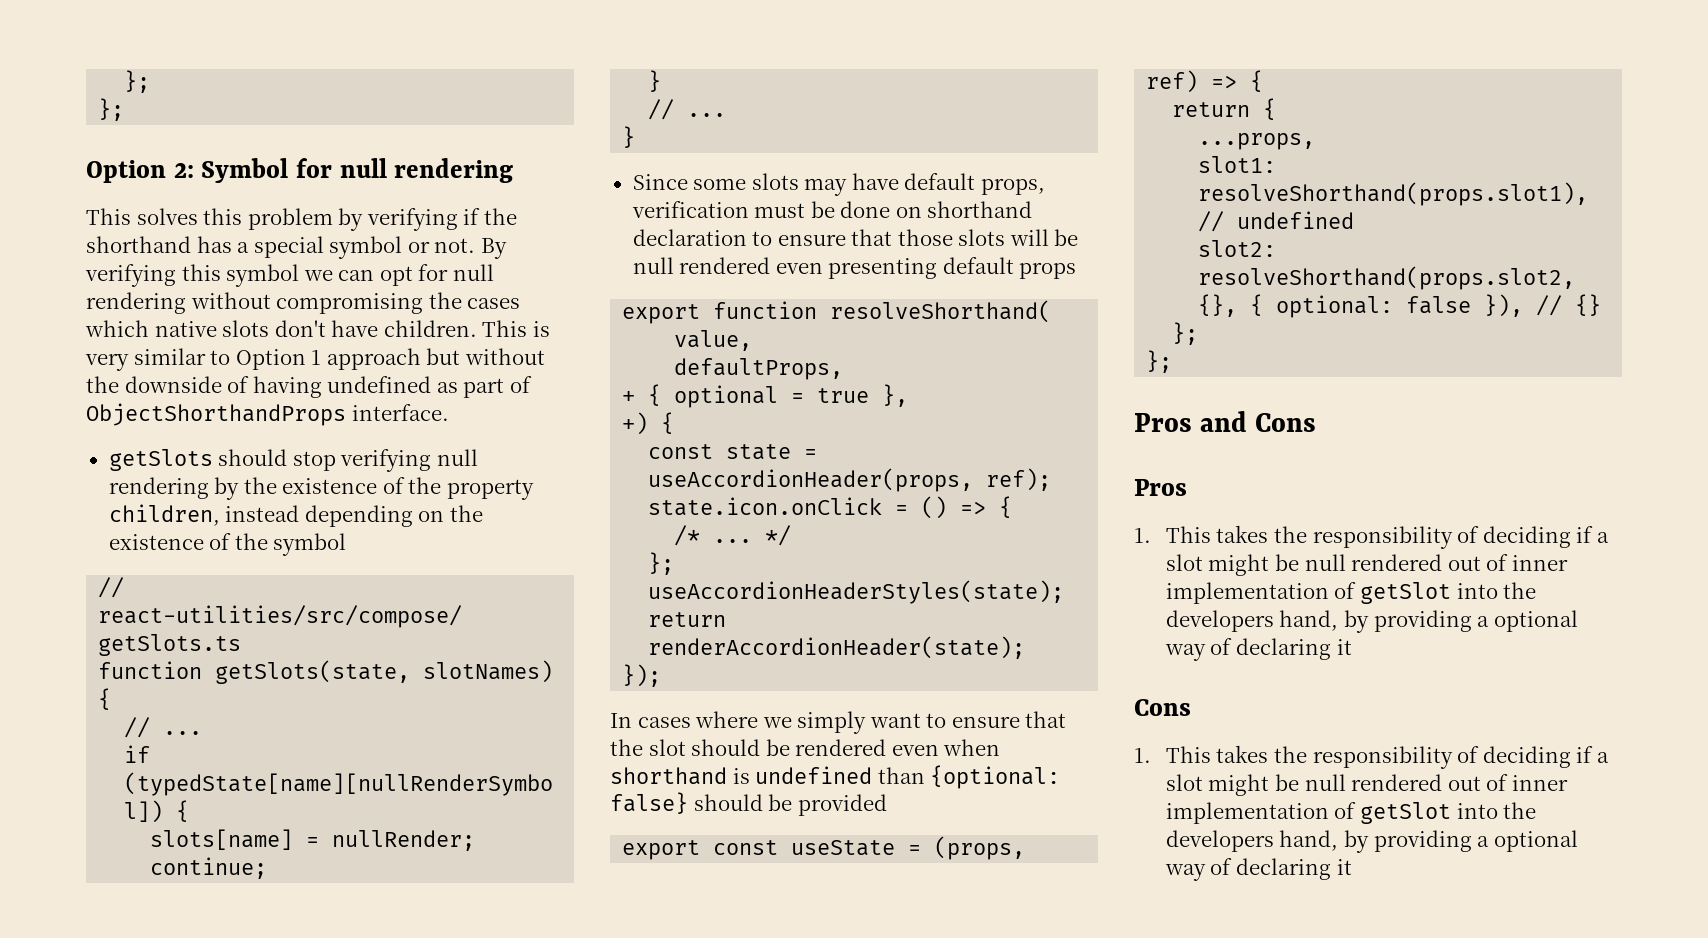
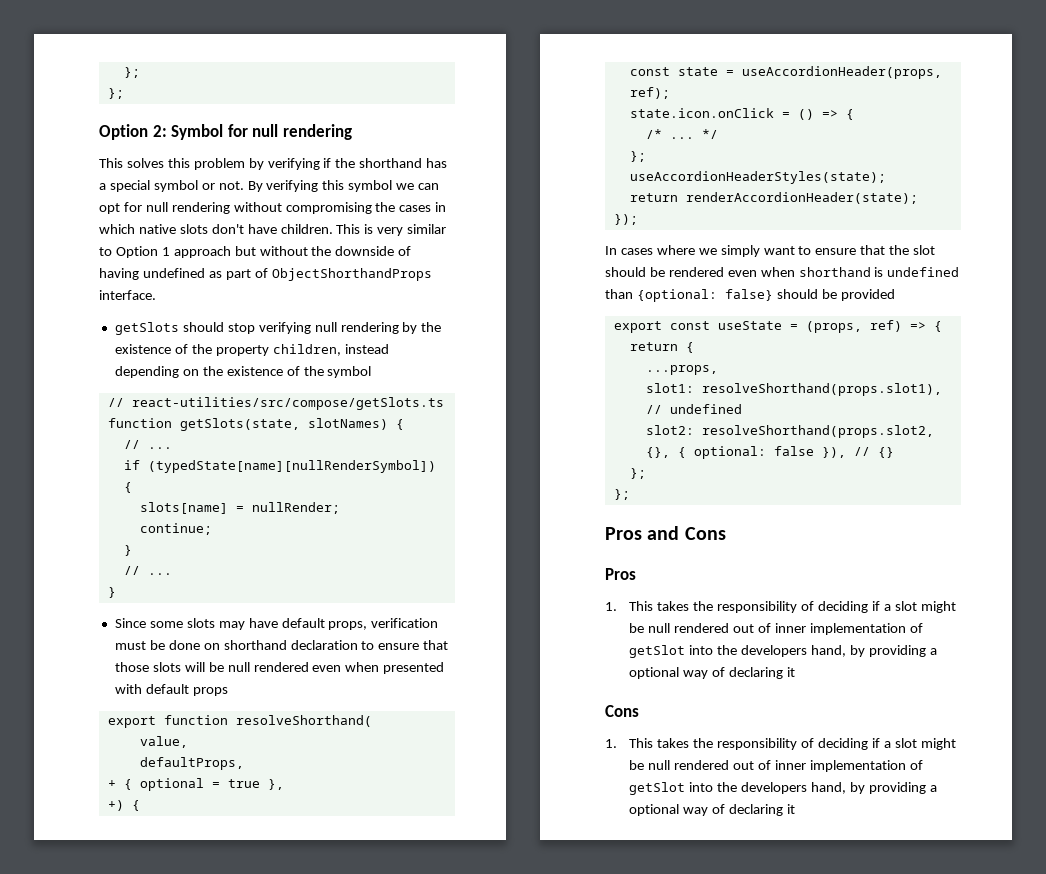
(521, 303) none -> [435,202,447,212] in
[828,258,938,279] presenting -> [345,662,445,674] [114,684,142,694] when presented with

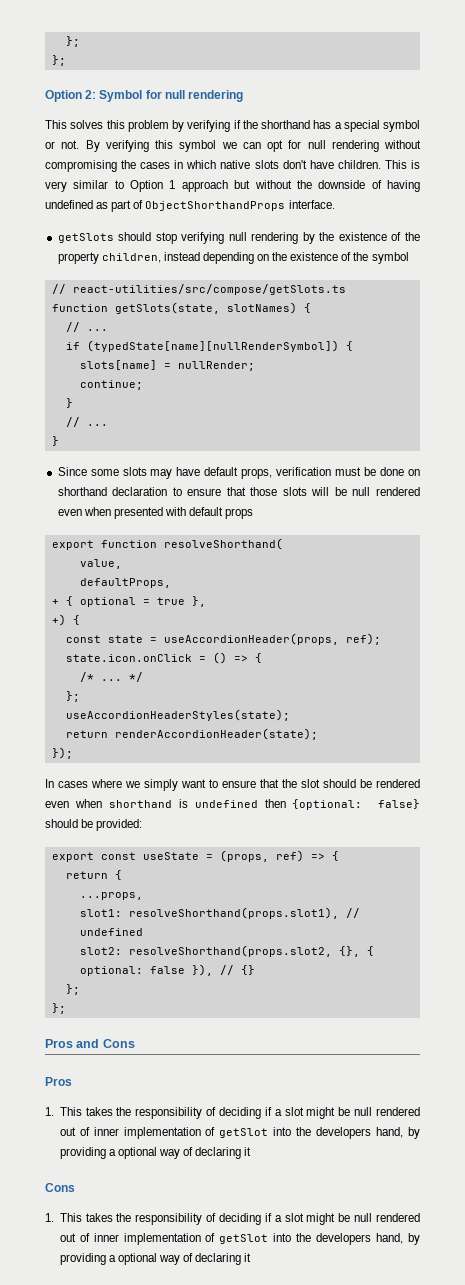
[605,289,633,299] than -> [264,799,286,808] then
[840,289,895,301] provided -> [96,819,143,831] provided:

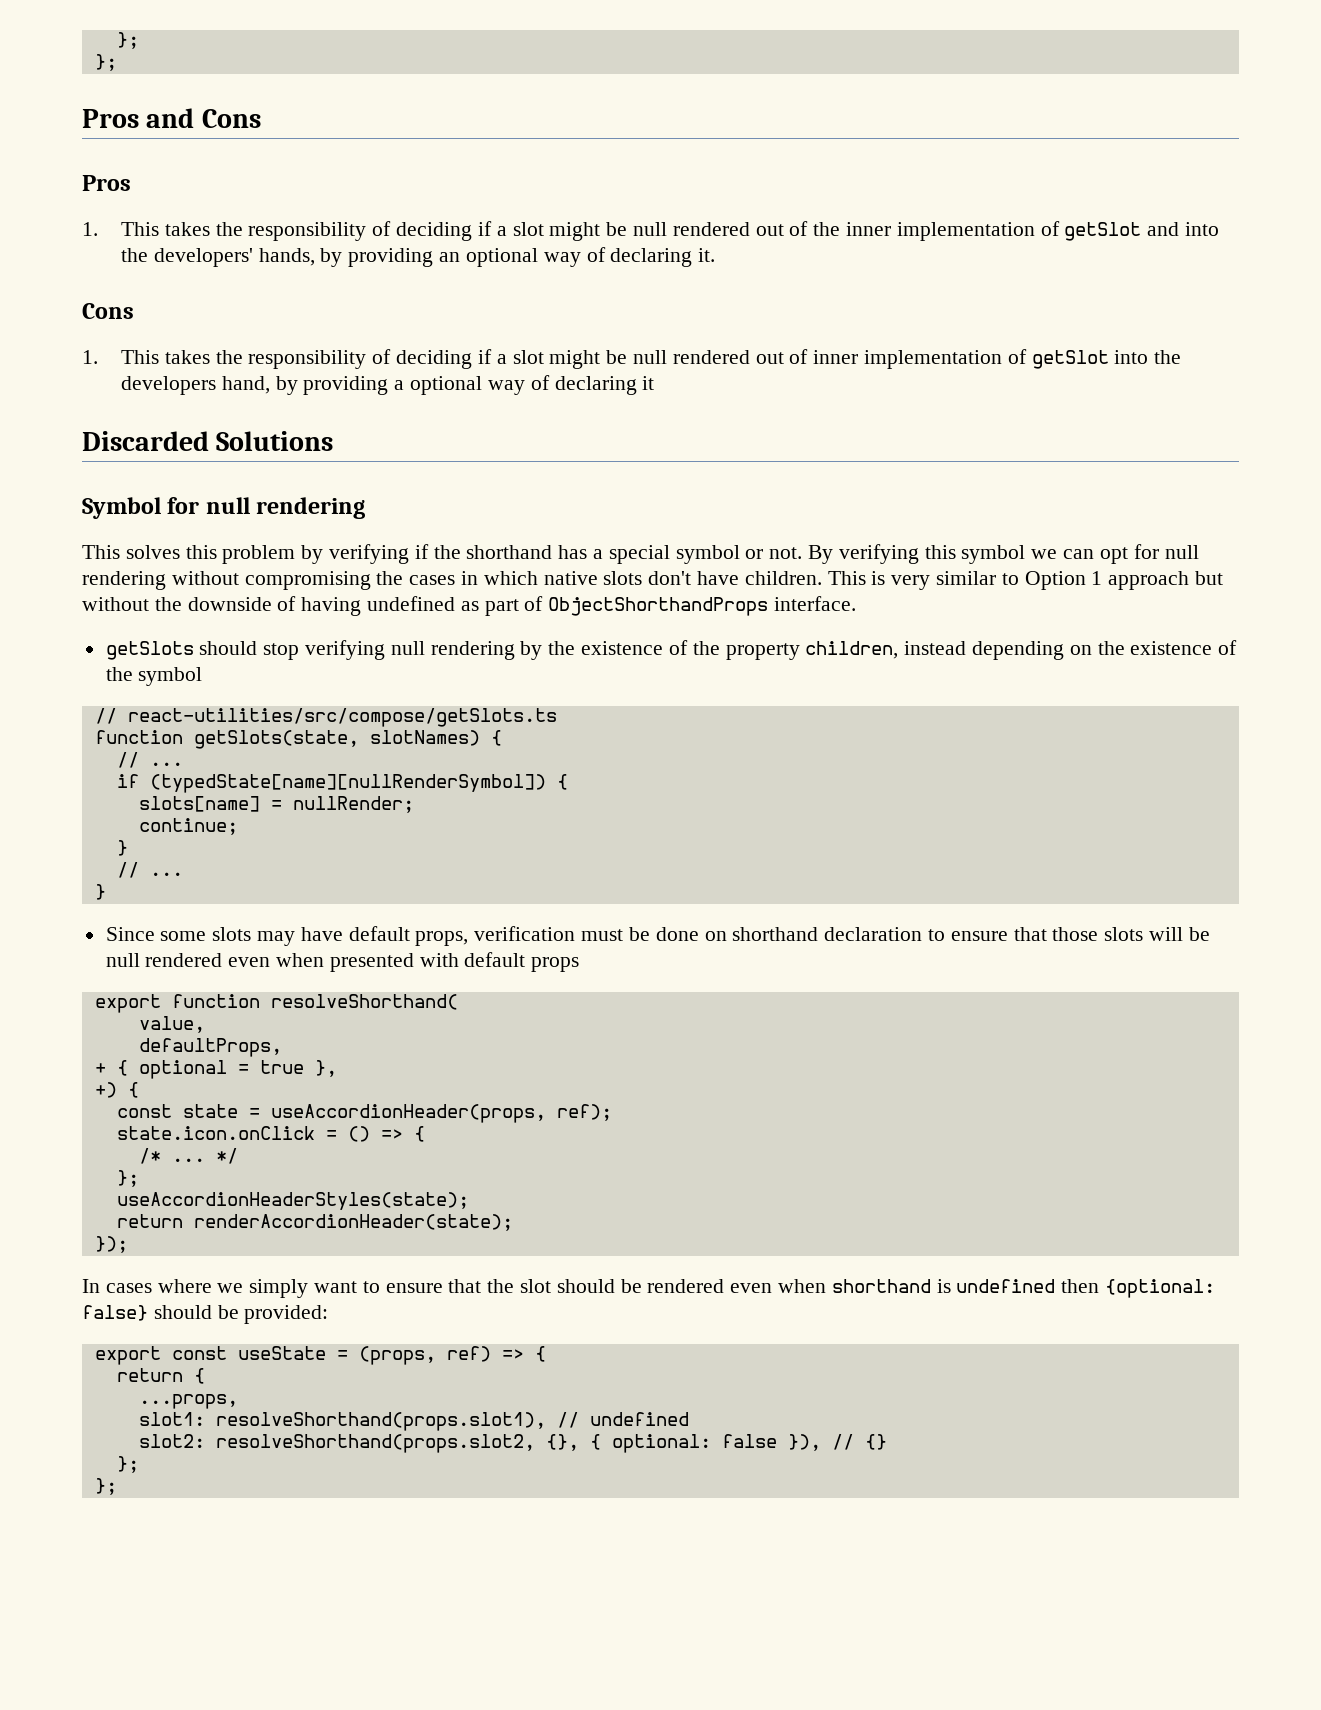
[65,36,80,47] [51,55,66,66] [45,90,97,102] }; // }; // Option 2: -> [116,32,139,49] [94,54,117,71] [82,108,261,128] [82,175,131,191] [82,221,1219,241] [121,247,716,267] [82,303,134,319] [82,349,1182,369] [121,375,655,395] [82,431,334,451] }; // }; // Pros and Cons // Pros // 1. This takes the responsibility of deciding if a slot might be null rendered out of the inner implementation of getSlot and into the developers' hands, by providing an optional way of declaring it. // Cons // 1. This takes the responsibility of deciding if a slot might be null rendered out of inner implementation of getSlot into the developers hand, by providing a optional way of declaring it // Discarded Solutions //
[45,1039,135,1048] [45,1077,72,1086] [45,1107,420,1119] [59,1127,421,1139] [59,1147,252,1159] [45,1183,75,1192] [45,1213,420,1225] [59,1233,421,1245] [59,1253,252,1265] // Pros and Cons // Pros // 1. This takes the responsibility of deciding if a slot might be null rendered out of inner implementation of getSlot into the developers hand, by providing a optional way of declaring it // Cons // 1. This takes the responsibility of deciding if a slot might be null rendered out of inner implementation of getSlot into the developers hand, by providing a optional way of declaring it -> (117, 1486) none

